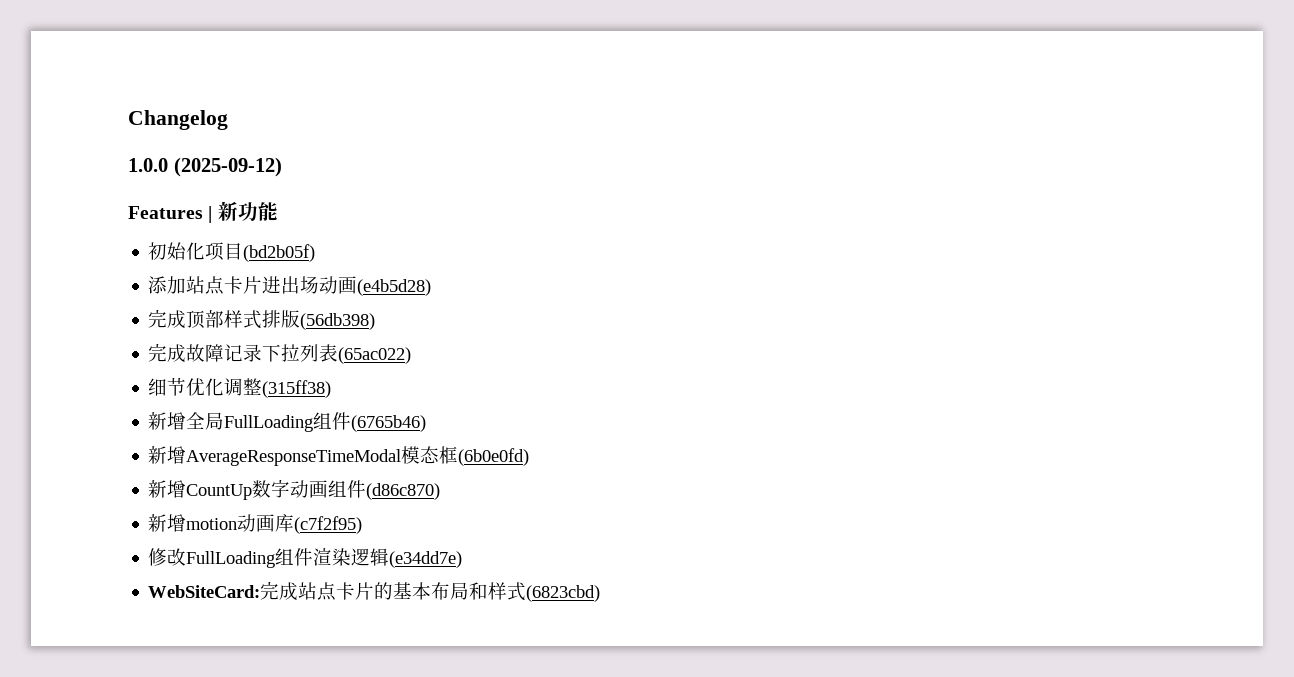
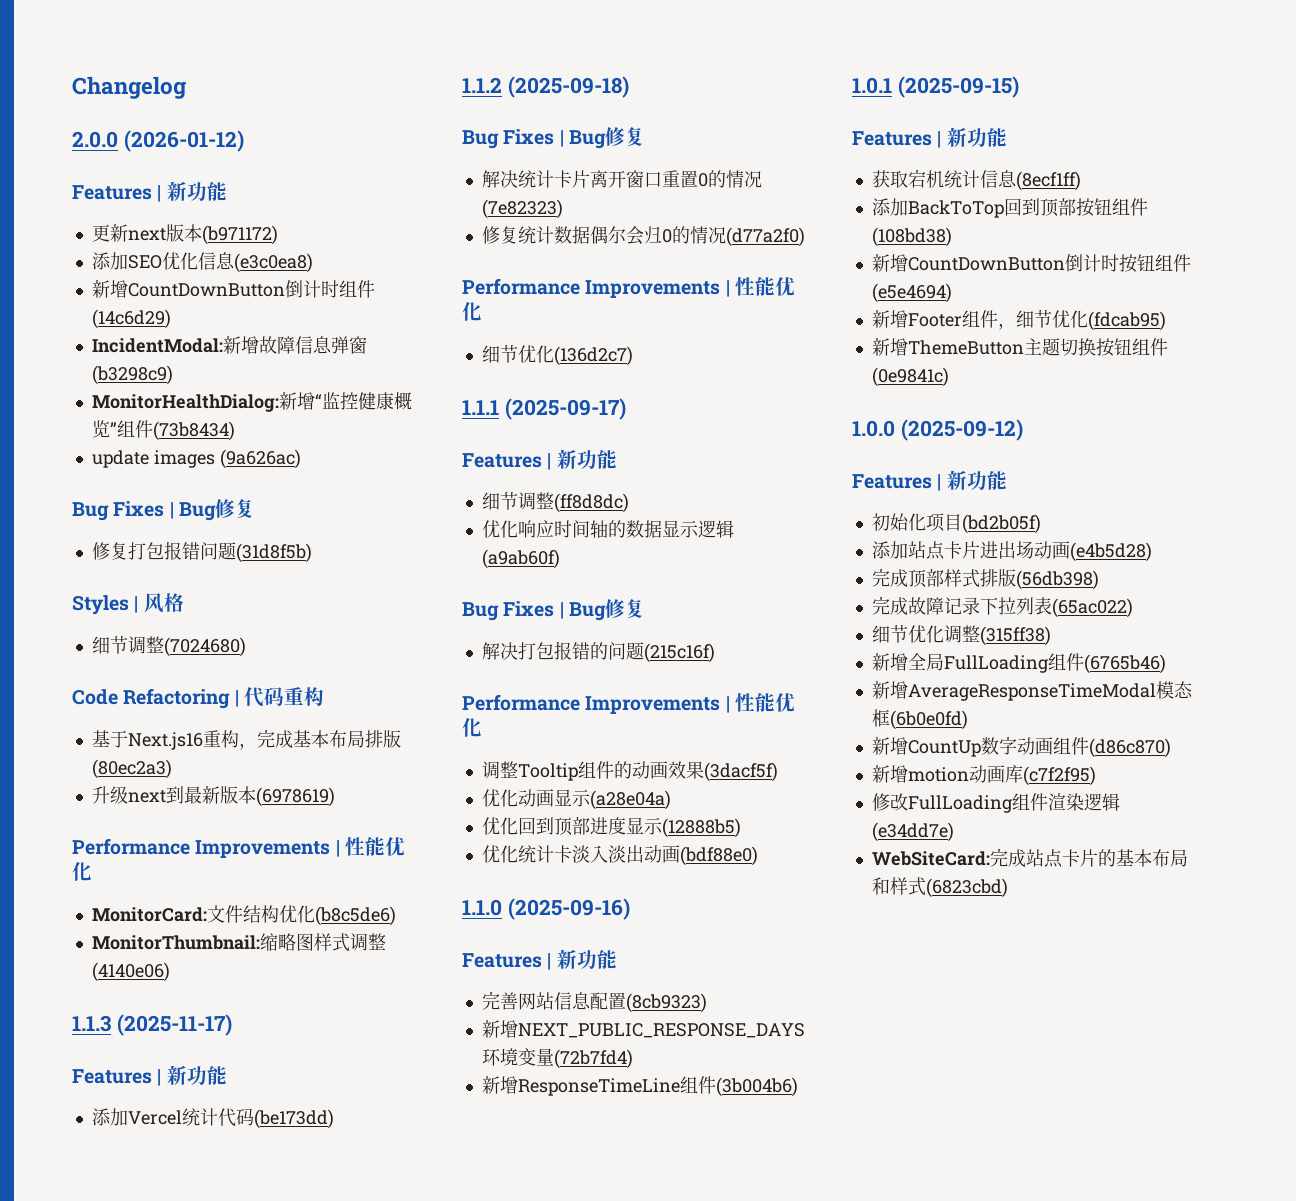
(228, 120) none -> [72,130,244,152] [72,181,227,202] [91,224,278,245] [91,252,313,273] [91,280,375,298] [91,309,171,329] [91,336,367,354] [91,365,173,385] [91,392,412,412] [91,420,235,441] [91,449,301,469] [72,499,255,521] [91,541,312,563] [72,593,184,615] [91,636,246,657] [72,687,324,709] [91,729,401,750] [91,759,172,779] [91,786,335,807] [72,837,405,858] [72,862,92,881] [91,905,396,926] [91,933,386,952] [91,962,170,982] [72,1014,232,1036] [72,1065,227,1086] [91,1108,334,1129] [462,76,629,98] [462,127,645,149] [481,170,762,188] [481,199,563,219] [481,226,805,247] [462,277,795,298] [462,302,482,321] [481,345,633,366] [462,398,626,420] [462,449,617,470] [481,492,629,513] [481,520,734,538] [481,549,560,569] [462,599,645,621] [481,641,715,663] [462,693,795,714] [462,718,482,737] [481,761,778,782] [481,789,671,810] [481,817,741,838] [481,845,758,866] [462,898,630,920] [462,949,617,970] [481,991,707,1013] [481,1020,805,1038] [481,1048,633,1069] [481,1076,798,1097] [852,76,1019,98] [852,127,1007,148] [871,170,1081,191] [871,198,1148,218] [871,227,952,247] [871,254,1191,273] [871,283,952,303] [871,310,1166,331] [871,338,1168,357] [871,367,949,387] // 2.0.0 (2026-01-12) // Features | 新功能 // 更新next版本(b971172) // 添加SEO优化信息(e3c0ea8) // 新增CountDownButton倒计时组件(14c6d29) // IncidentModal:新增故障信息弹窗(b3298c9) // MonitorHealthDialog:新增“监控健康概览”组件(73b8434) // update images (9a626ac) // Bug Fixes | Bug修复 // 修复打包报错问题(31d8f5b) // Styles | 风格 // 细节调整(7024680) // Code Refactoring | 代码重构 // 基于Next.js16重构，完成基本布局排版(80ec2a3) // 升级next到最新版本(6978619) // Performance Improvements | 性能优化 // MonitorCard:文件结构优化(b8c5de6) // MonitorThumbnail:缩略图样式调整(4140e06) // 1.1.3 (2025-11-17) // Features | 新功能 // 添加Vercel统计代码(be173dd) // 1.1.2 (2025-09-18) // Bug Fixes | Bug修复 // 解决统计卡片离开窗口重置0的情况(7e82323) // 修复统计数据偶尔会归0的情况(d77a2f0) // Performance Improvements | 性能优化 // 细节优化(136d2c7) // 1.1.1 (2025-09-17) // Features | 新功能 // 细节调整(ff8d8dc) // 优化响应时间轴的数据显示逻辑(a9ab60f) // Bug Fixes | Bug修复 // 解决打包报错的问题(215c16f) // Performance Improvements | 性能优化 // 调整Tooltip组件的动画效果(3dacf5f) // 优化动画显示(a28e04a) // 优化回到顶部进度显示(12888b5) // 优化统计卡淡入淡出动画(bdf88e0) // 1.1.0 (2025-09-16) // Features | 新功能 // 完善网站信息配置(8cb9323) // 新增NEXT_PUBLIC_RESPONSE_DAYS环境变量(72b7fd4) // 新增ResponseTimeLine组件(3b004b6) // 1.0.1 (2025-09-15) // Features | 新功能 // 获取宕机统计信息(8ecf1ff) // 添加BackToTop回到顶部按钮组件(108bd38) // 新增CountDownButton倒计时按钮组件(e5e4694) // 新增Footer组件，细节优化(fdcab95) // 新增ThemeButton主题切换按钮组件(0e9841c)

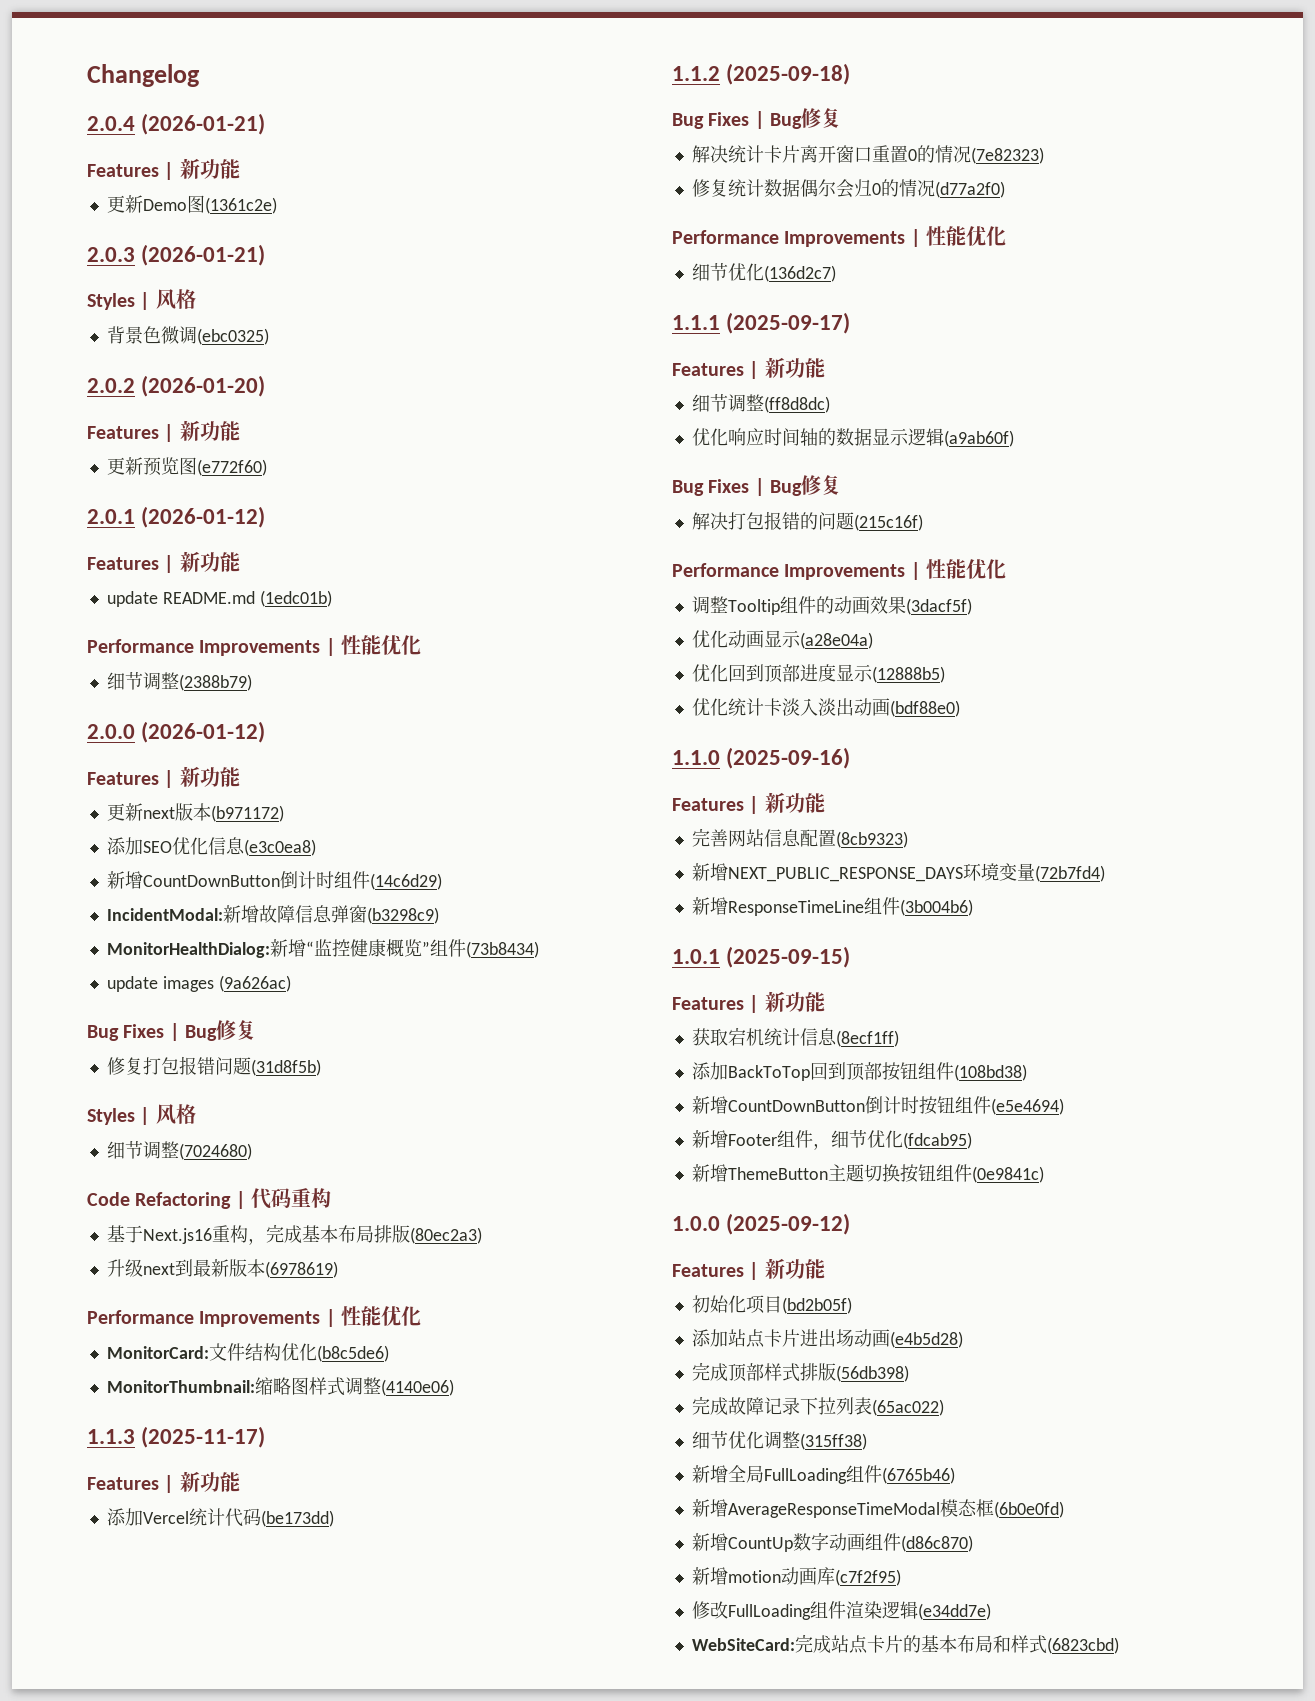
(187, 87) none -> [87,113,266,135] [87,158,240,180] [106,195,277,214] [87,244,266,266] [87,289,196,310] [106,326,269,345] [87,375,266,397] [87,420,240,442] [106,457,267,476] [87,506,266,528] [87,551,240,573] [106,590,332,607] [87,635,422,656] [106,672,252,691] // 2.0.4 (2026-01-21) // Features | 新功能 // 更新Demo图(1361c2e) // 2.0.3 (2026-01-21) // Styles | 风格 // 背景色微调(ebc0325) // 2.0.2 (2026-01-20) // Features | 新功能 // 更新预览图(e772f60) // 2.0.1 (2026-01-12) // Features | 新功能 // update README.md (1edc01b) // Performance Improvements | 性能优化 // 细节调整(2388b79)

